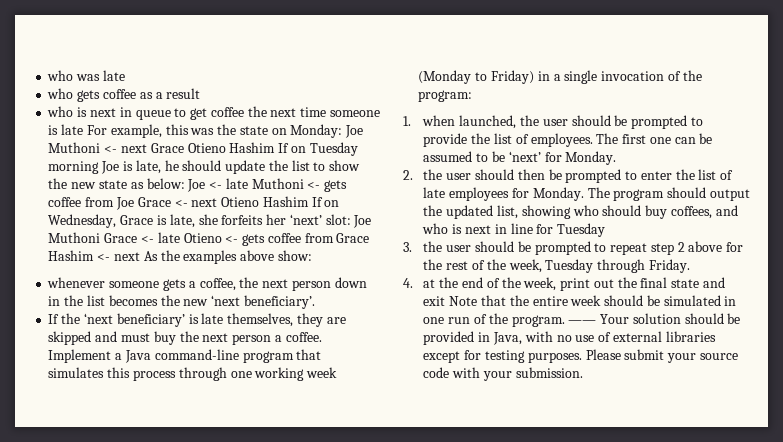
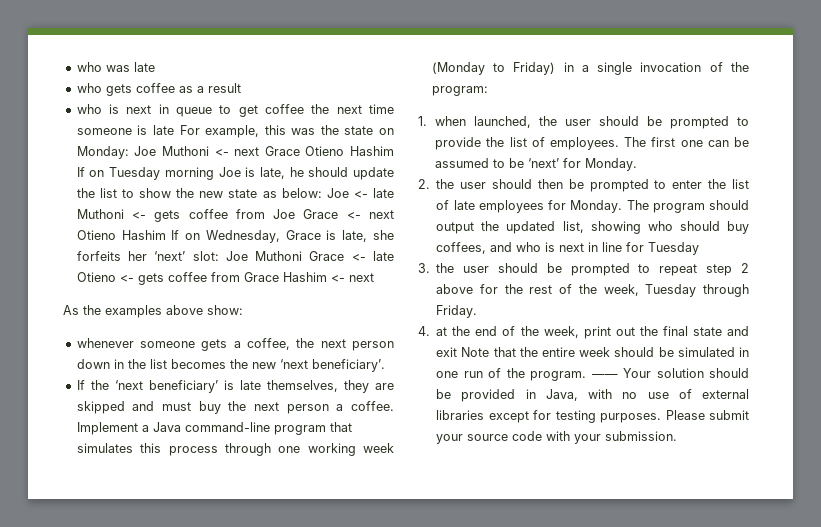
(140, 256) none -> (374, 277) //

